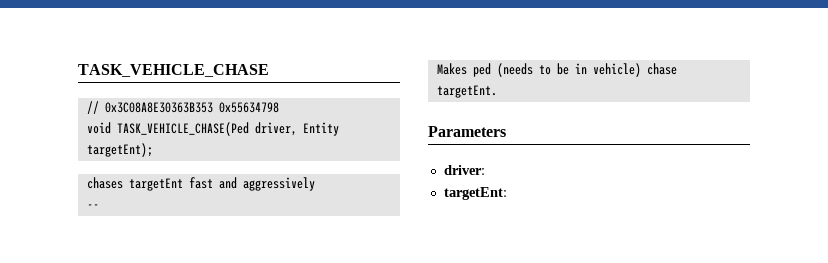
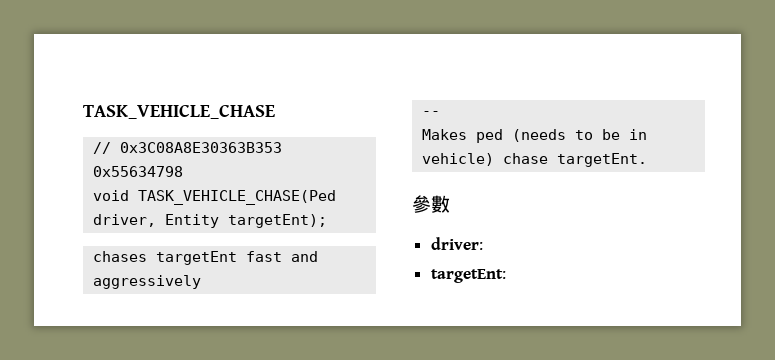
[428,126,506,137] Parameters -> [412,195,450,213] 參數

